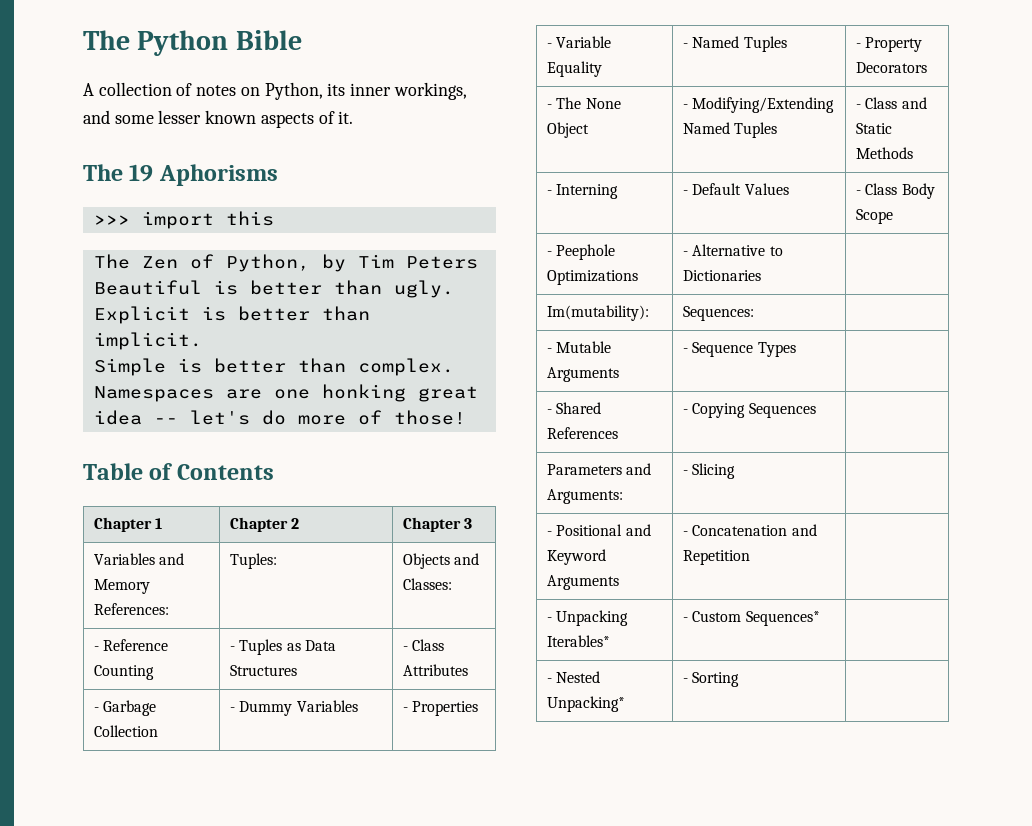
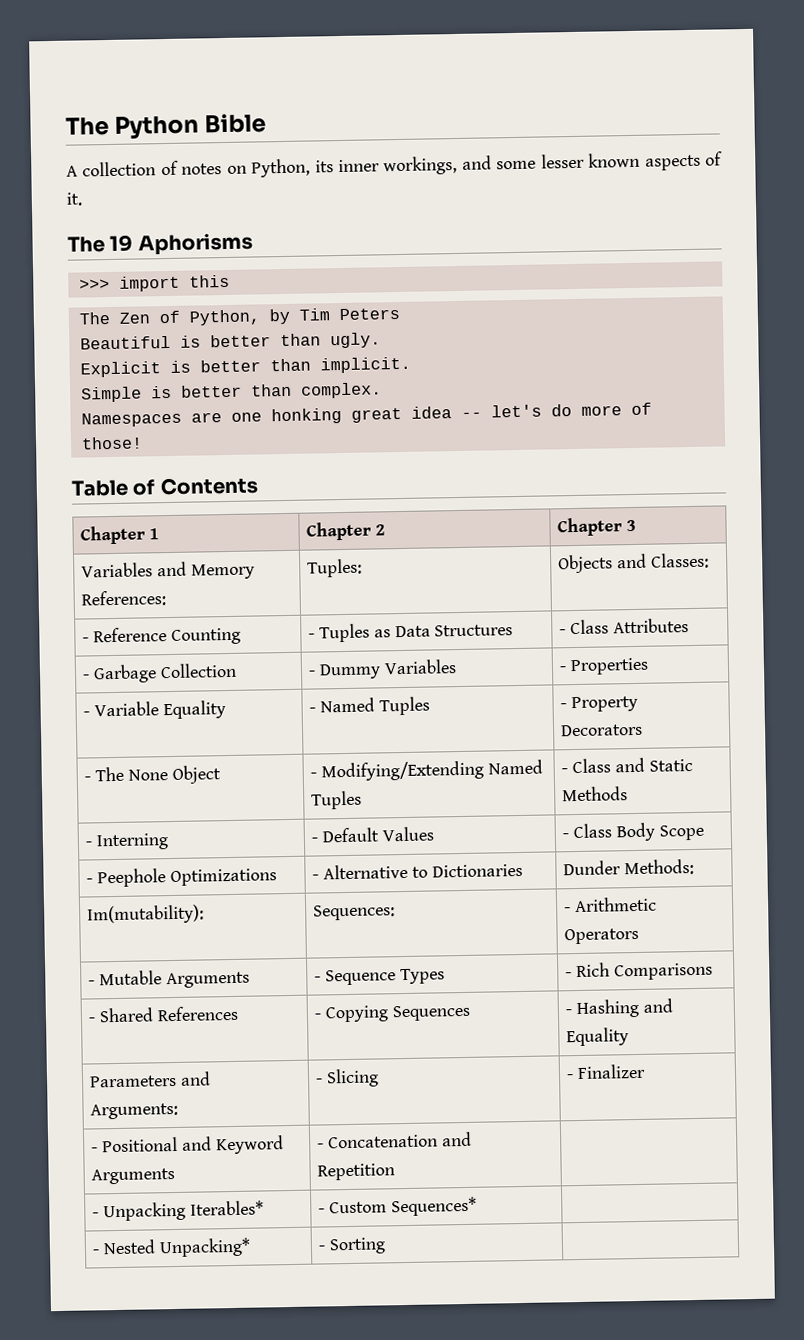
(761, 275) none -> [563,858,695,876] Dunder Methods:
(754, 313) none -> [564,896,658,913] [564,927,640,945] - Arithmetic Operators
(796, 349) none -> [565,962,713,981] - Rich Comparisons
(816, 410) none -> [565,998,673,1019] [566,1027,630,1047] - Hashing and Equality
(736, 471) none -> [567,1063,647,1080] - Finalizer

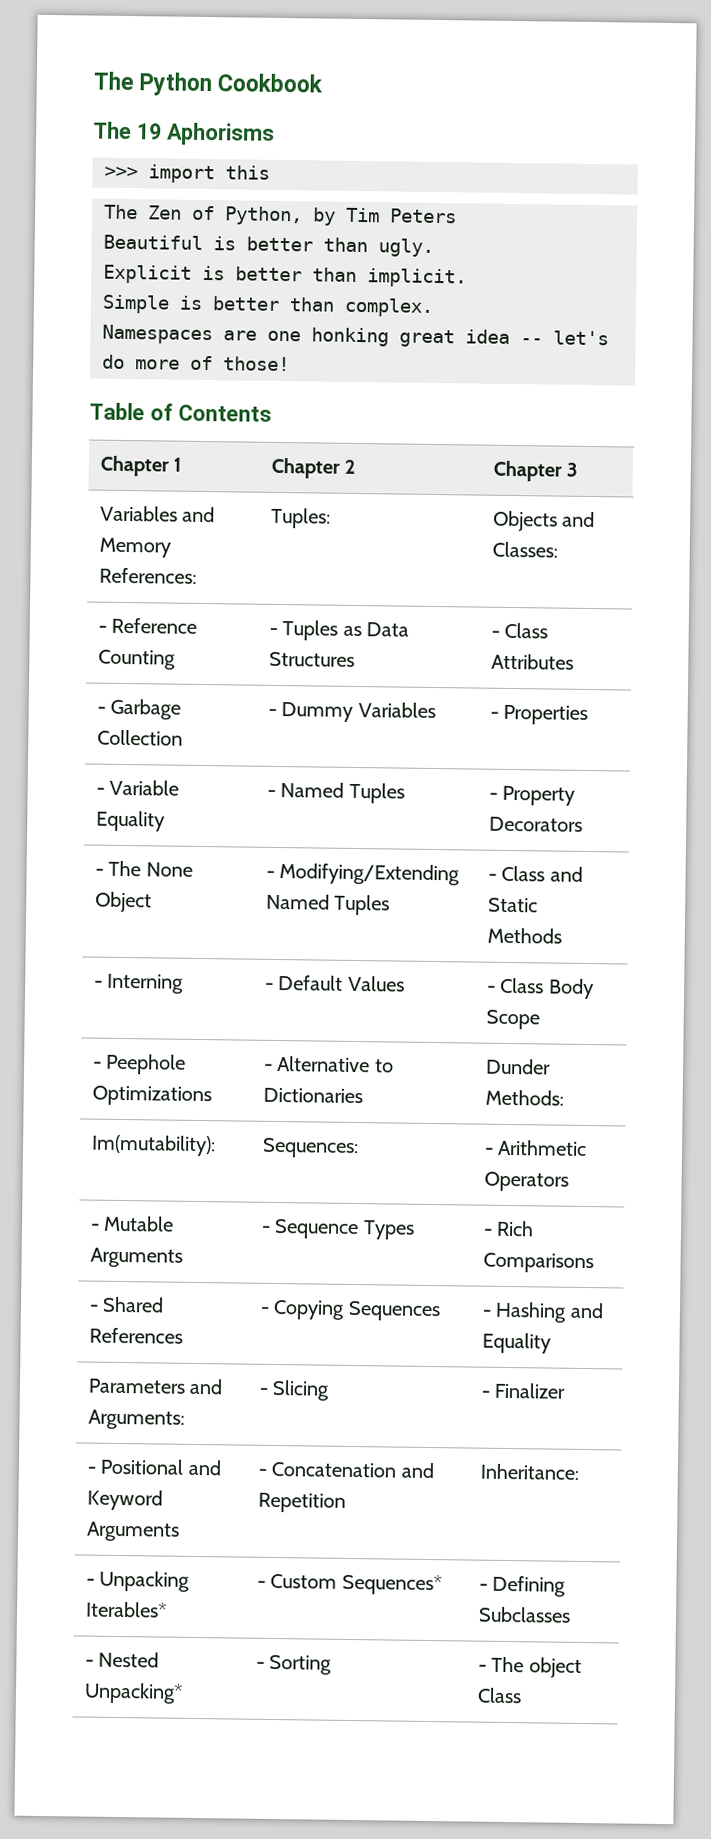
[204,113,267,134] [66,151,724,178] [66,192,82,206] Bible // A collection of notes on Python, its inner workings, and some lesser known aspects of it. -> [217,73,324,93] Cookbook
(396, 1172) none -> [479,1463,579,1480] Inheritance:
(477, 1206) none -> [478,1575,567,1597] [477,1606,571,1623] - Defining Subclasses
(387, 1246) none -> [477,1656,582,1678] [476,1687,522,1704] - The object Class

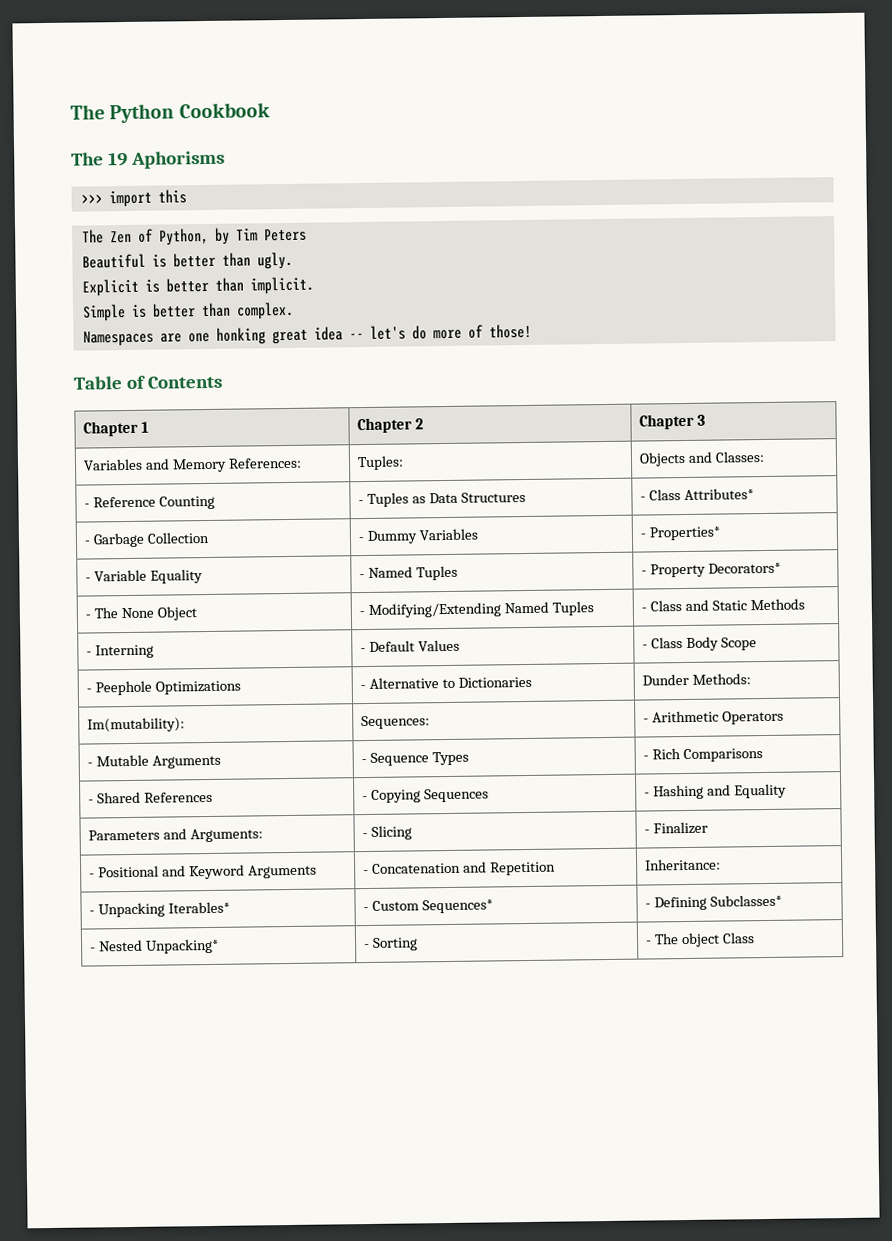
[490,653,574,670] Attributes -> [684,488,755,500] Attributes*
[503,704,589,725] Properties -> [649,526,722,541] Properties*
[488,816,583,832] Decorators -> [708,562,782,574] Decorators*
[477,1606,571,1623] Subclasses -> [710,894,783,907] Subclasses*

